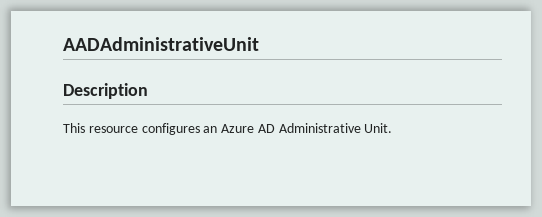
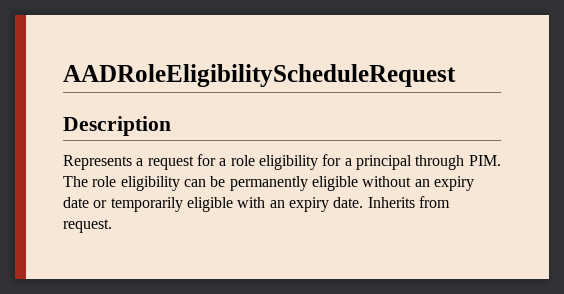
[63,37,259,51] AADAdministrativeUnit -> [63,64,456,87] AADRoleEligibilityScheduleRequest
[63,123,393,135] This resource configures an Azure AD Administrative Unit. -> [63,154,501,170] [63,176,474,191] [63,196,450,212] [63,219,112,233] Represents a request for a role eligibility for a principal through PIM. The role eligibility can be permanently eligible without an expiry date or temporarily eligible with an expiry date. Inherits from request.

